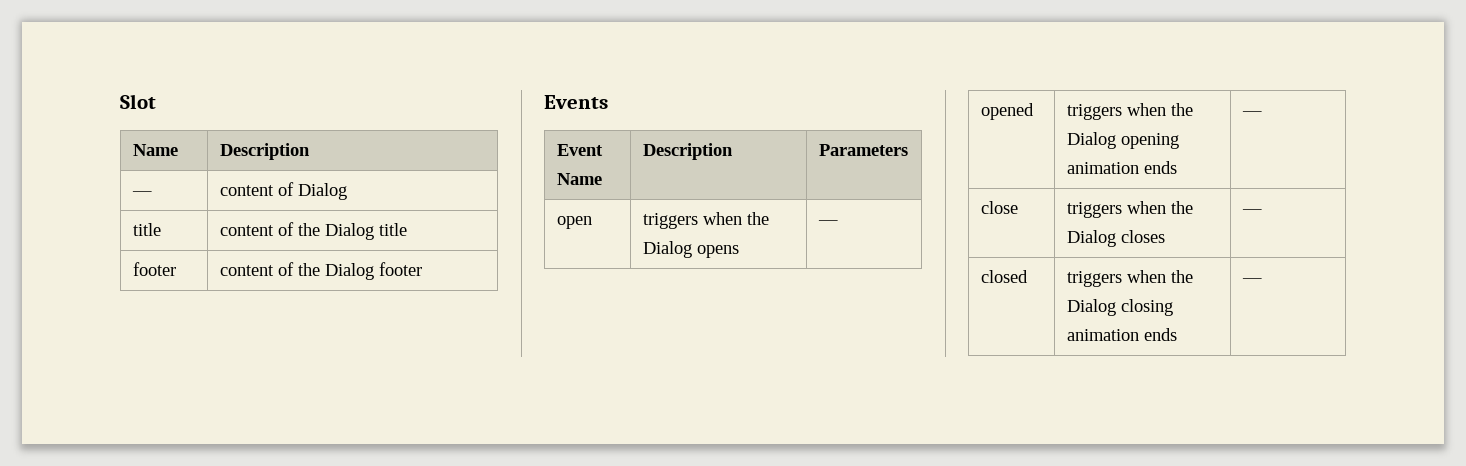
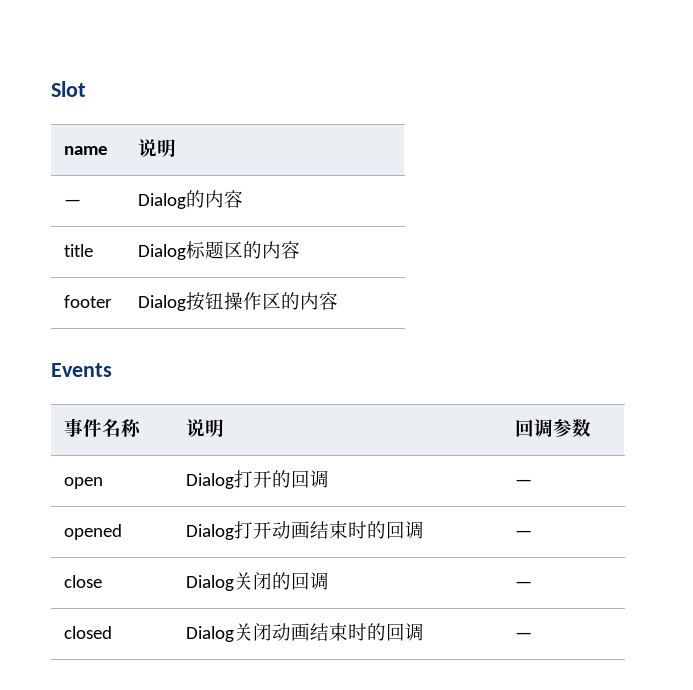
[132,144,178,156] [219,143,310,160] Name | Description -> [63,146,108,155] [137,139,176,157] name | 说明
[219,182,347,200] content of Dialog -> [137,190,243,209] Dialog的内容
[219,222,407,240] [132,262,176,276] [219,262,422,280] [544,95,608,109] [556,144,603,156] [556,173,602,185] [642,143,733,160] [818,144,908,156] [556,216,592,229] [642,212,769,229] [642,241,739,258] [817,220,838,225] [980,103,1034,120] [1066,103,1193,120] [1066,132,1179,149] [1066,161,1177,174] [1241,111,1262,116] [980,201,1018,214] [1066,201,1193,218] [1066,230,1165,247] [1241,209,1262,214] [980,270,1028,283] [1066,270,1193,287] [1066,299,1173,316] [1066,328,1177,341] content of the Dialog title // footer | content of the Dialog footer // Events // Event Name | Description | Parameters // open | triggers when the Dialog opens | — // opened | triggers when the Dialog opening animation ends | — // close | triggers when the Dialog closes | — // closed | triggers when the Dialog closing animation ends -> [137,241,300,260] [63,295,112,308] [137,292,338,311] [51,363,112,377] [63,418,141,437] [185,419,224,437] [514,419,591,437] [63,477,103,489] [185,470,329,489] [514,479,532,486] [63,524,122,540] [185,520,424,540] [514,530,532,537] [63,575,102,588] [185,572,329,591] [514,581,532,588] [63,626,112,639] [185,622,424,642] Dialog标题区的内容 // footer | Dialog按钮操作区的内容 // Events // 事件名称 | 说明 | 回调参数 // open | Dialog打开的回调 | — // opened | Dialog打开动画结束时的回调 | — // close | Dialog关闭的回调 | — // closed | Dialog关闭动画结束时的回调

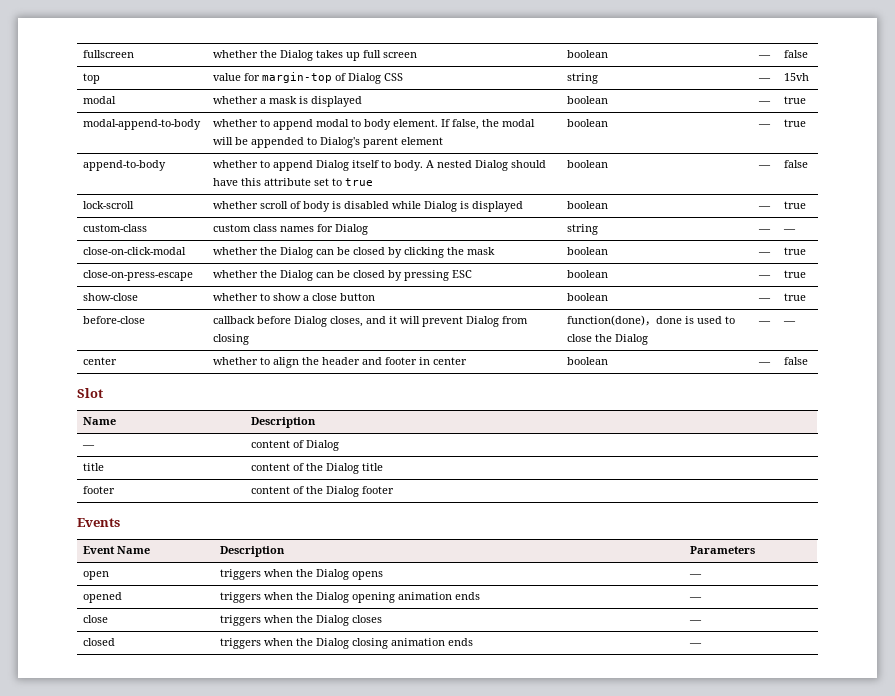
(51, 89) none -> [83,50,135,58] [213,50,418,61] [567,50,609,58] [758,55,772,58] [784,50,809,58] [83,73,101,84] [213,72,404,84] [567,73,599,84] [758,78,772,81] [784,73,810,81] [83,96,117,104] [213,96,363,107] [567,96,609,104] [758,101,772,104] [784,96,807,104] [83,119,202,130] [213,119,536,130] [213,137,444,148] [567,119,609,127] [758,124,772,127] [784,119,807,127] [83,160,167,171] [213,160,547,171] [213,178,374,186] [567,160,609,168] [758,165,772,168] [784,160,809,168] [83,201,135,209] [213,201,524,212] [567,201,609,209] [758,206,772,209] [784,201,807,209] [83,224,148,232] [213,224,369,235] [567,224,599,235] [758,229,772,232] [783,229,797,232] [83,247,187,255] [213,247,496,258] [567,247,609,255] [758,252,772,255] [784,247,807,255] [83,270,194,281] [213,270,473,281] [567,270,609,278] [758,275,772,278] [784,270,807,278] [83,293,139,301] [213,293,376,301] [567,293,609,301] [758,298,772,301] [784,293,807,301] [83,316,146,324] [213,316,529,327] [213,334,250,345] [567,315,736,326] [567,334,649,345] [758,321,772,324] [783,321,797,324] [83,357,118,365] [213,357,468,368] [567,357,609,365] [758,362,772,365] [784,357,809,365] fullscreen | whether the Dialog takes up full screen | boolean | — | false // top | value for margin-top of Dialog CSS | string | — | 15vh // modal | whether a mask is displayed | boolean | — | true // modal-append-to-body | whether to append modal to body element. If false, the modal will be appended to Dialog's parent element | boolean | — | true // append-to-body | whether to append Dialog itself to body. A nested Dialog should have this attribute set to true | boolean | — | false // lock-scroll | whether scroll of body is disabled while Dialog is displayed | boolean | — | true // custom-class | custom class names for Dialog | string | — | — // close-on-click-modal | whether the Dialog can be closed by clicking the mask | boolean | — | true // close-on-press-escape | whether the Dialog can be closed by pressing ESC | boolean | — | true // show-close | whether to show a close button | boolean | — | true // before-close | callback before Dialog closes, and it will prevent Dialog from closing | function(done)，done is used to close the Dialog | — | — // center | whether to align the header and footer in center | boolean | — | false //
[63,146,108,155] [137,139,176,157] [63,199,81,206] [137,190,243,209] name | 说明 // — | Dialog的内容 -> [83,417,117,425] [251,417,317,428] [82,445,96,448] [251,440,340,451] Name | Description // — | content of Dialog
[137,241,300,260] [63,295,112,308] [137,292,338,311] [51,363,112,377] [63,418,141,437] [185,419,224,437] [514,419,591,437] [63,477,103,489] [185,470,329,489] [514,479,532,486] [63,524,122,540] [185,520,424,540] [514,530,532,537] [63,575,102,588] [185,572,329,591] [514,581,532,588] [63,626,112,639] [185,622,424,642] Dialog标题区的内容 // footer | Dialog按钮操作区的内容 // Events // 事件名称 | 说明 | 回调参数 // open | Dialog打开的回调 | — // opened | Dialog打开动画结束时的回调 | — // close | Dialog关闭的回调 | — // closed | Dialog关闭动画结束时的回调 -> [251,463,384,474] [83,486,116,494] [251,486,395,497] [77,518,120,527] [83,546,151,554] [220,546,286,557] [690,546,756,554] [83,571,110,580] [220,569,384,580] [689,574,703,577] [83,592,123,603] [220,592,481,603] [689,597,703,600] [83,615,109,623] [220,615,383,626] [689,620,703,623] [83,638,116,646] [220,638,474,649] content of the Dialog title // footer | content of the Dialog footer // Events // Event Name | Description | Parameters // open | triggers when the Dialog opens | — // opened | triggers when the Dialog opening animation ends | — // close | triggers when the Dialog closes | — // closed | triggers when the Dialog closing animation ends

